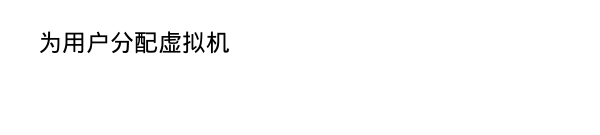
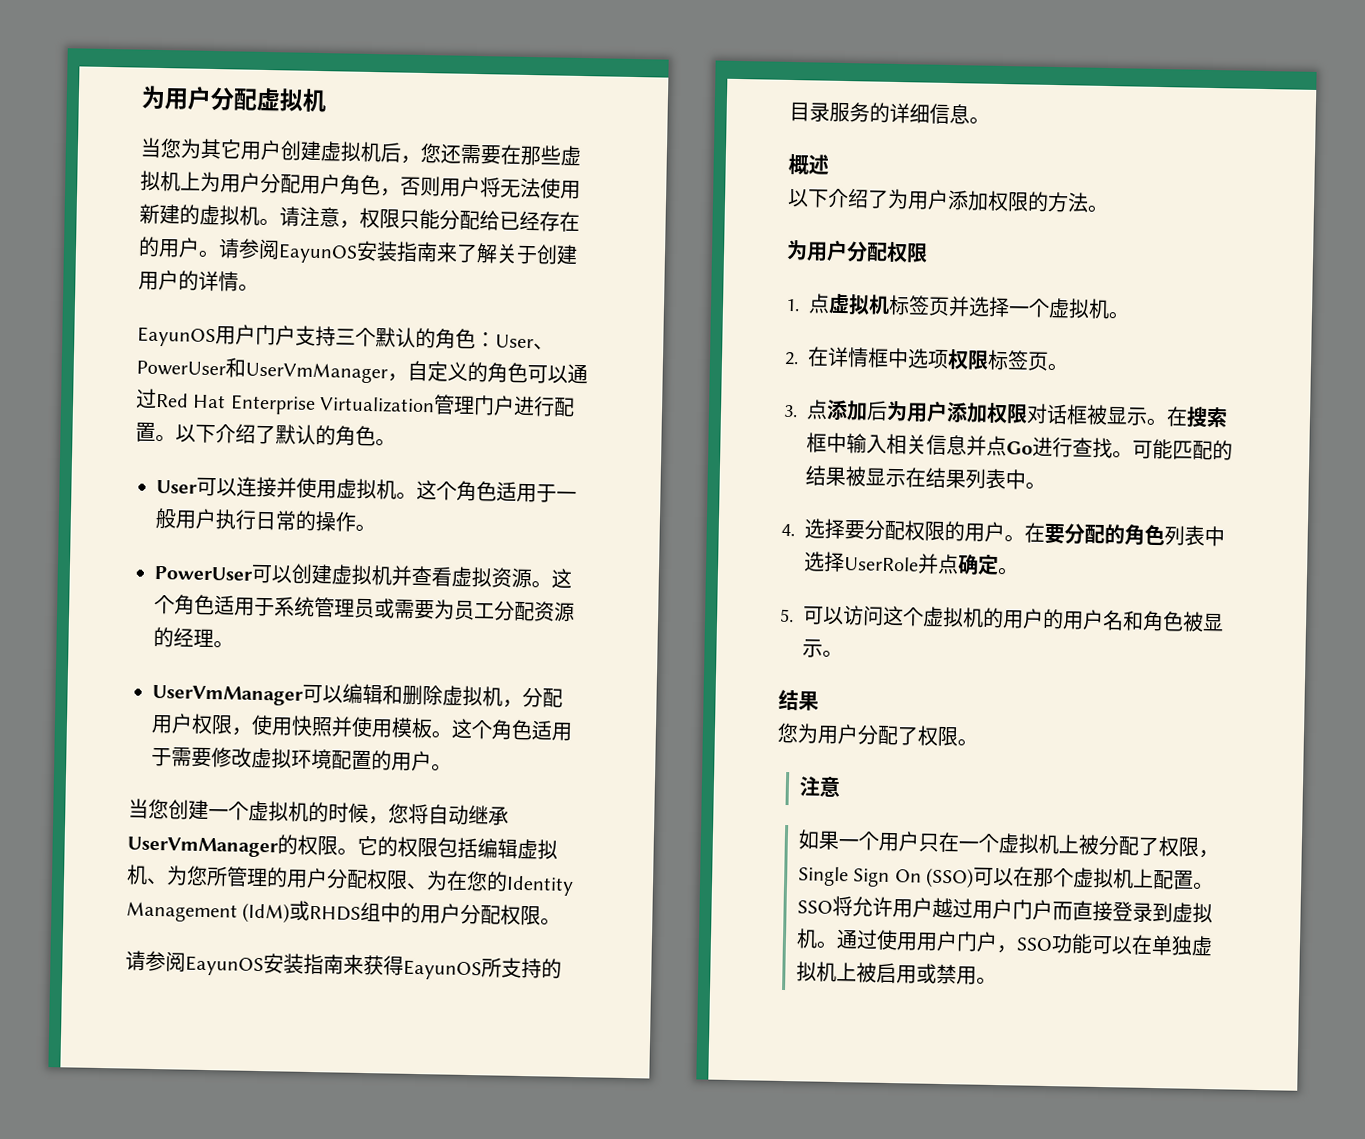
(230, 42) none -> [140,137,582,166] [140,170,581,199] [139,203,580,232] [138,236,578,265] [138,269,259,292] [137,324,554,350] [136,357,588,385] [135,388,576,417] [135,422,396,447] [156,476,577,503] [155,507,376,533] [154,563,572,589] [154,594,575,622] [153,626,234,649] [152,683,563,708] [151,713,573,741] [151,747,452,772] [128,798,509,826] [127,834,558,860] [126,864,574,896] [126,900,562,926] [125,950,562,981] [789,101,990,125] [788,153,829,176] [787,188,1109,214] [786,239,928,263] [785,293,1130,320] [784,346,1069,372] [783,399,1229,428] [806,432,1234,461] [805,465,1047,490] [781,518,1226,547] [803,551,1020,576] [780,605,1225,632] [802,639,844,659] [778,689,819,711] [777,722,978,747] [799,776,842,798] [798,829,1220,859] [798,866,1215,891] [797,895,1214,924] [796,928,1214,957] [796,961,998,986] // 当您为其它用户创建虚拟机后，您还需要在那些虚拟机上为用户分配用户角色，否则用户将无法使用新建的虚拟机。请注意，权限只能分配给已经存在的用户。请参阅EayunOS安装指南来了解关于创建用户的详情。 // EayunOS用户门户支持三个默认的角色：User、PowerUser和UserVmManager，自定义的角色可以通过Red Hat Enterprise Virtualization管理门户进行配置。以下介绍了默认的角色。 // User可以连接并使用虚拟机。这个角色适用于一般用户执行日常的操作。 // PowerUser可以创建虚拟机并查看虚拟资源。这个角色适用于系统管理员或需要为员工分配资源的经理。 // UserVmManager可以编辑和删除虚拟机，分配用户权限，使用快照并使用模板。这个角色适用于需要修改虚拟环境配置的用户。 // 当您创建一个虚拟机的时候，您将自动继承UserVmManager的权限。它的权限包括编辑虚拟机、为您所管理的用户分配权限、为在您的Identity Management (IdM)或RHDS组中的用户分配权限。 // 请参阅EayunOS安装指南来获得EayunOS所支持的目录服务的详细信息。 // 概述 // 以下介绍了为用户添加权限的方法。 // 为用户分配权限 // 1.点虚拟机标签页并选择一个虚拟机。 // 2.在详情框中选项权限标签页。 // 3.点添加后为用户添加权限对话框被显示。在搜索框中输入相关信息并点Go进行查找。可能匹配的结果被显示在结果列表中。 // 4.选择要分配权限的用户。在要分配的角色列表中选择UserRole并点确定。 // 5.可以访问这个虚拟机的用户的用户名和角色被显示。 // 结果 // 您为用户分配了权限。 // 注意 // 如果一个用户只在一个虚拟机上被分配了权限，Single Sign On (SSO)可以在那个虚拟机上配置。SSO将允许用户越过用户门户而直接登录到虚拟机。通过使用用户门户，SSO功能可以在单独虚拟机上被启用或禁用。

